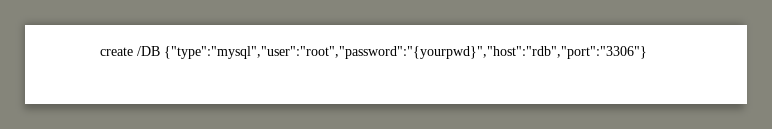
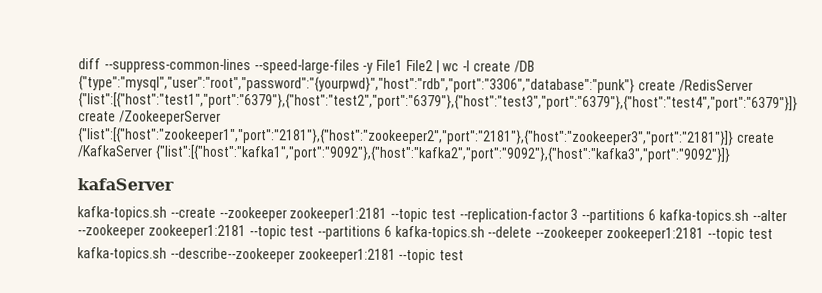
[100,46,647,59] create /DB {"type":"mysql","user":"root","password":"{yourpwd}","host":"rdb","port":"3306"} -> [78,58,535,74] [78,75,753,94] [78,92,798,112] [78,110,221,125] [78,127,775,146] [77,144,730,163] [77,178,174,191] [77,206,787,224] [77,224,773,242] [77,247,465,264] diff --suppress-common-lines --speed-large-files -y File1 File2 | wc -l create /DB {"type":"mysql","user":"root","password":"{yourpwd}","host":"rdb","port":"3306","database":"punk"} create /RedisServer {"list":[{"host":"test1","port":"6379"},{"host":"test2","port":"6379"},{"host":"test3","port":"6379"},{"host":"test4","port":"6379"}]} create /ZookeeperServer {"list":[{"host":"zookeeper1","port":"2181"},{"host":"zookeeper2","port":"2181"},{"host":"zookeeper3","port":"2181"}]} create /KafkaServer {"list":[{"host":"kafka1","port":"9092"},{"host":"kafka2","port":"9092"},{"host":"kafka3","port":"9092"}]} // kafaServer // kafka-topics.sh --create --zookeeper zookeeper1:2181 --topic test --replication-factor 3 --partitions 6 kafka-topics.sh --alter --zookeeper zookeeper1:2181 --topic test --partitions 6 kafka-topics.sh --delete --zookeeper zookeeper1:2181 --topic test // kafka-topics.sh --describe--zookeeper zookeeper1:2181 --topic test

